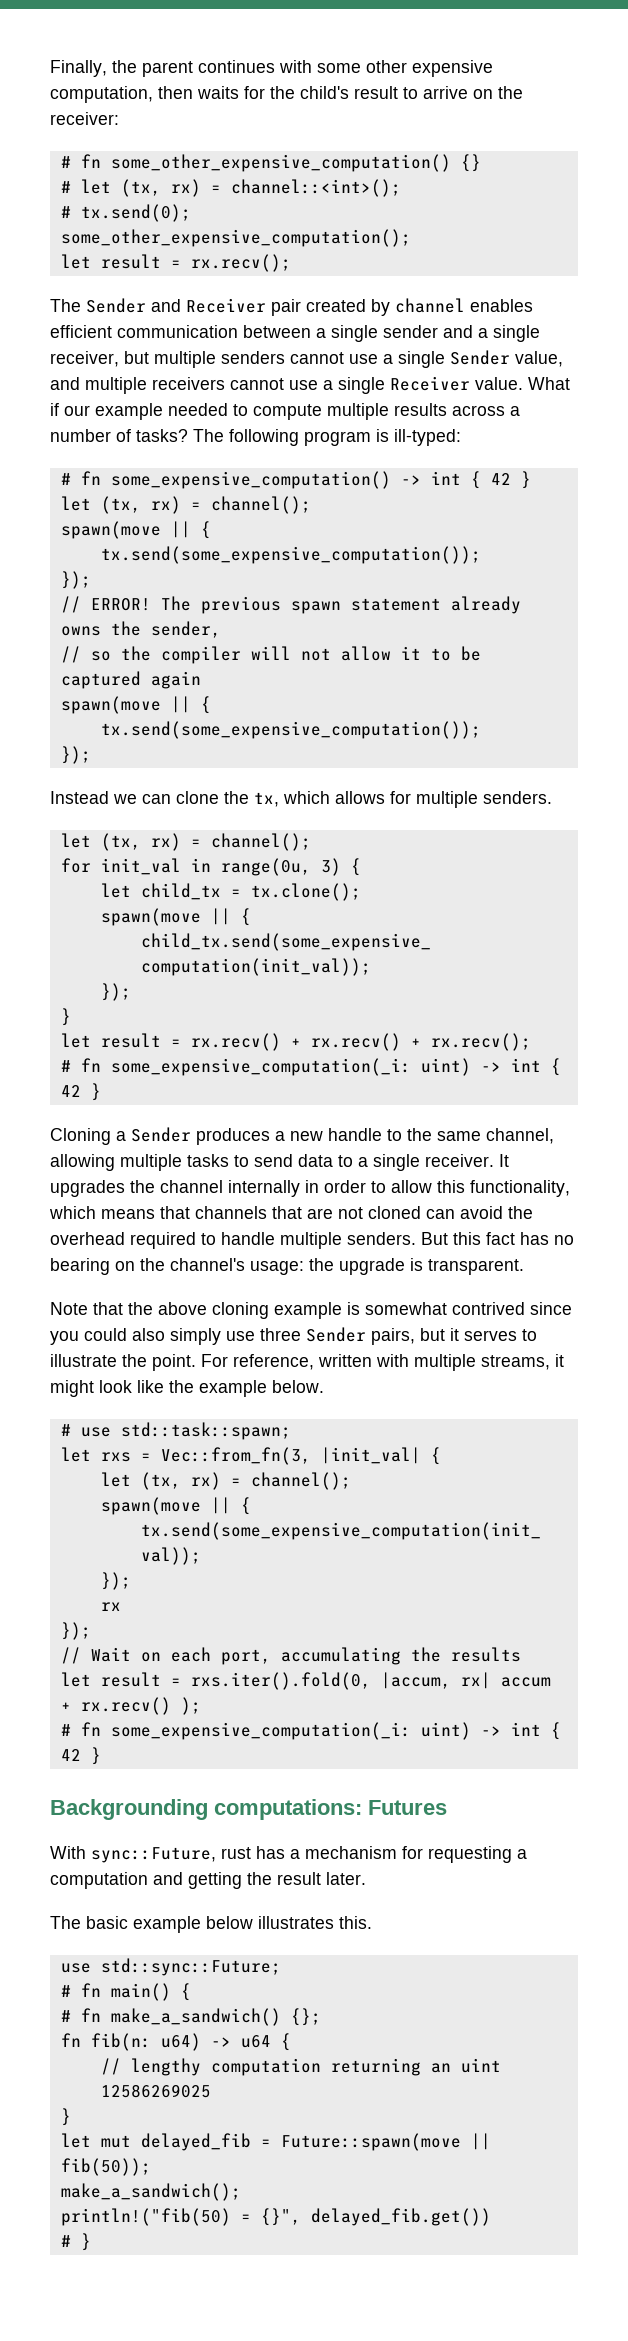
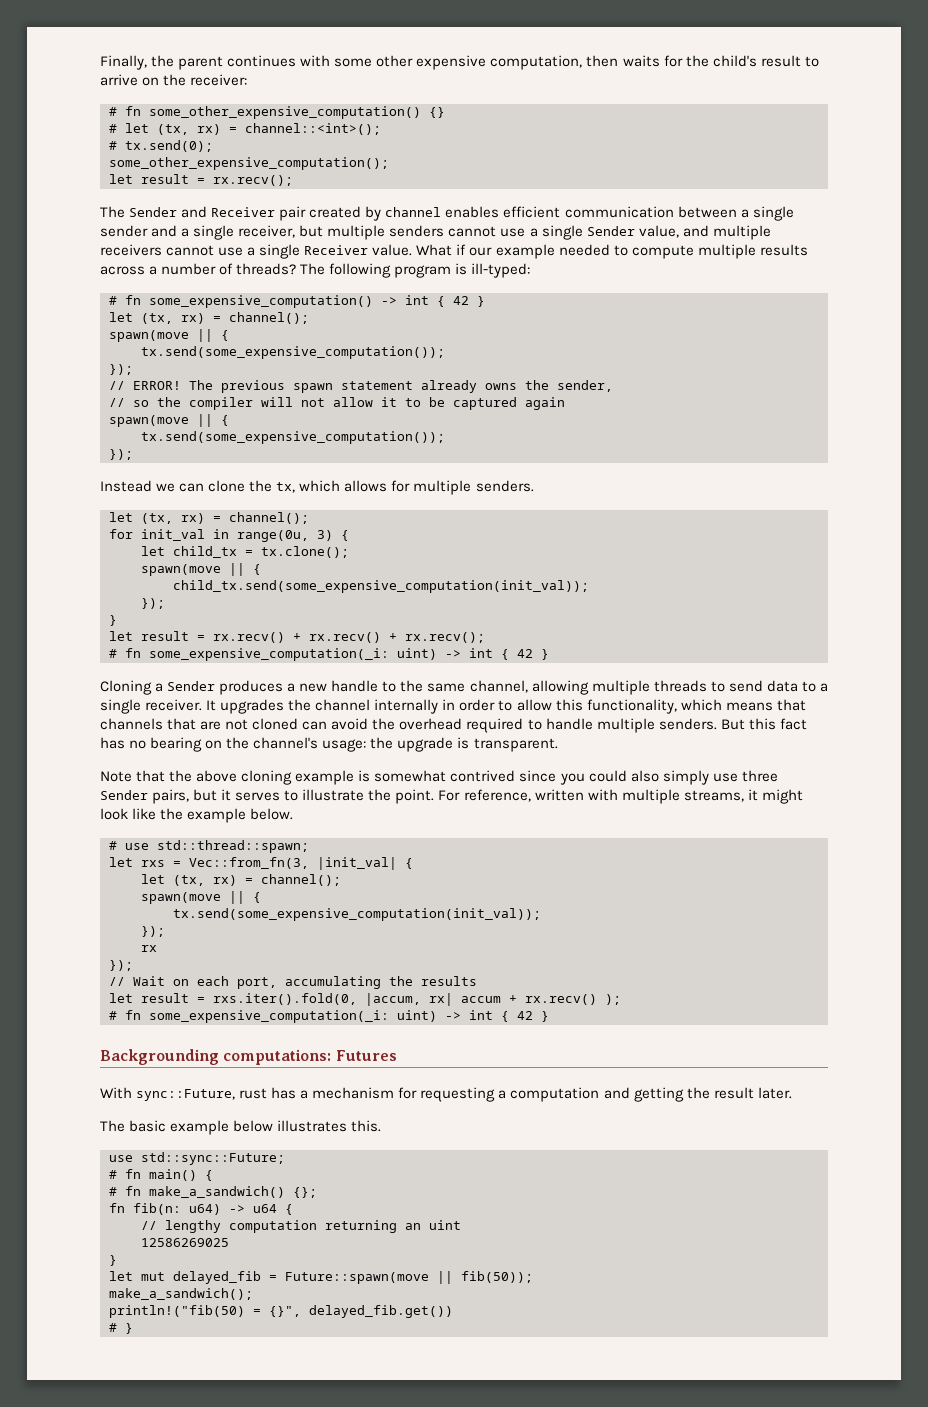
[136,429,188,442] tasks? -> [236,263,297,275] threads?
[187,1154,229,1167] tasks -> [653,680,707,692] threads
[120,1422,291,1440] std::task::spawn; -> [157,840,309,853] std::thread::spawn;

